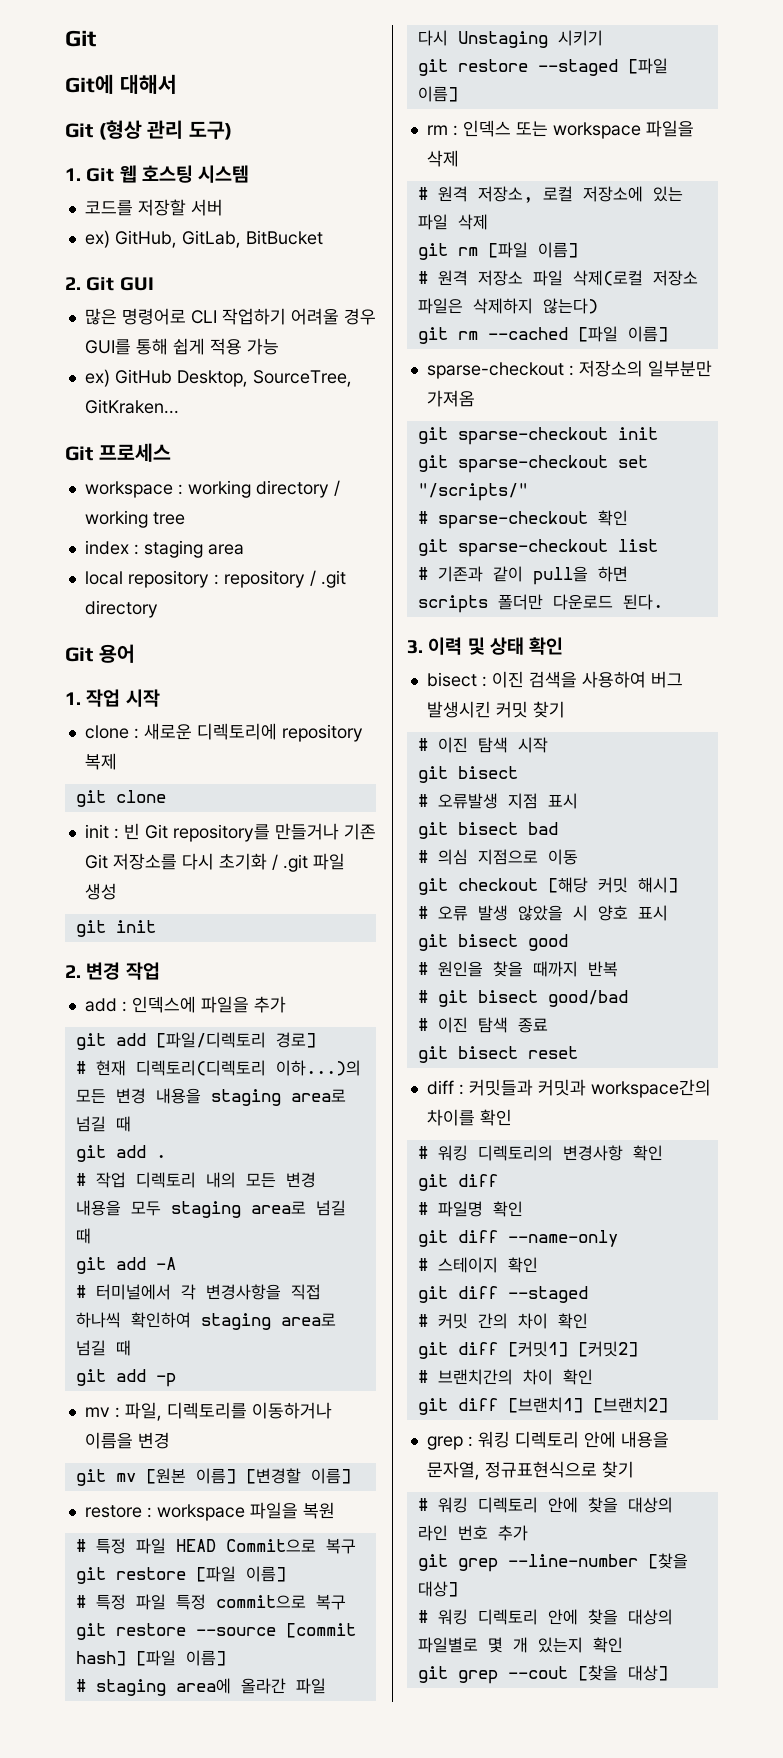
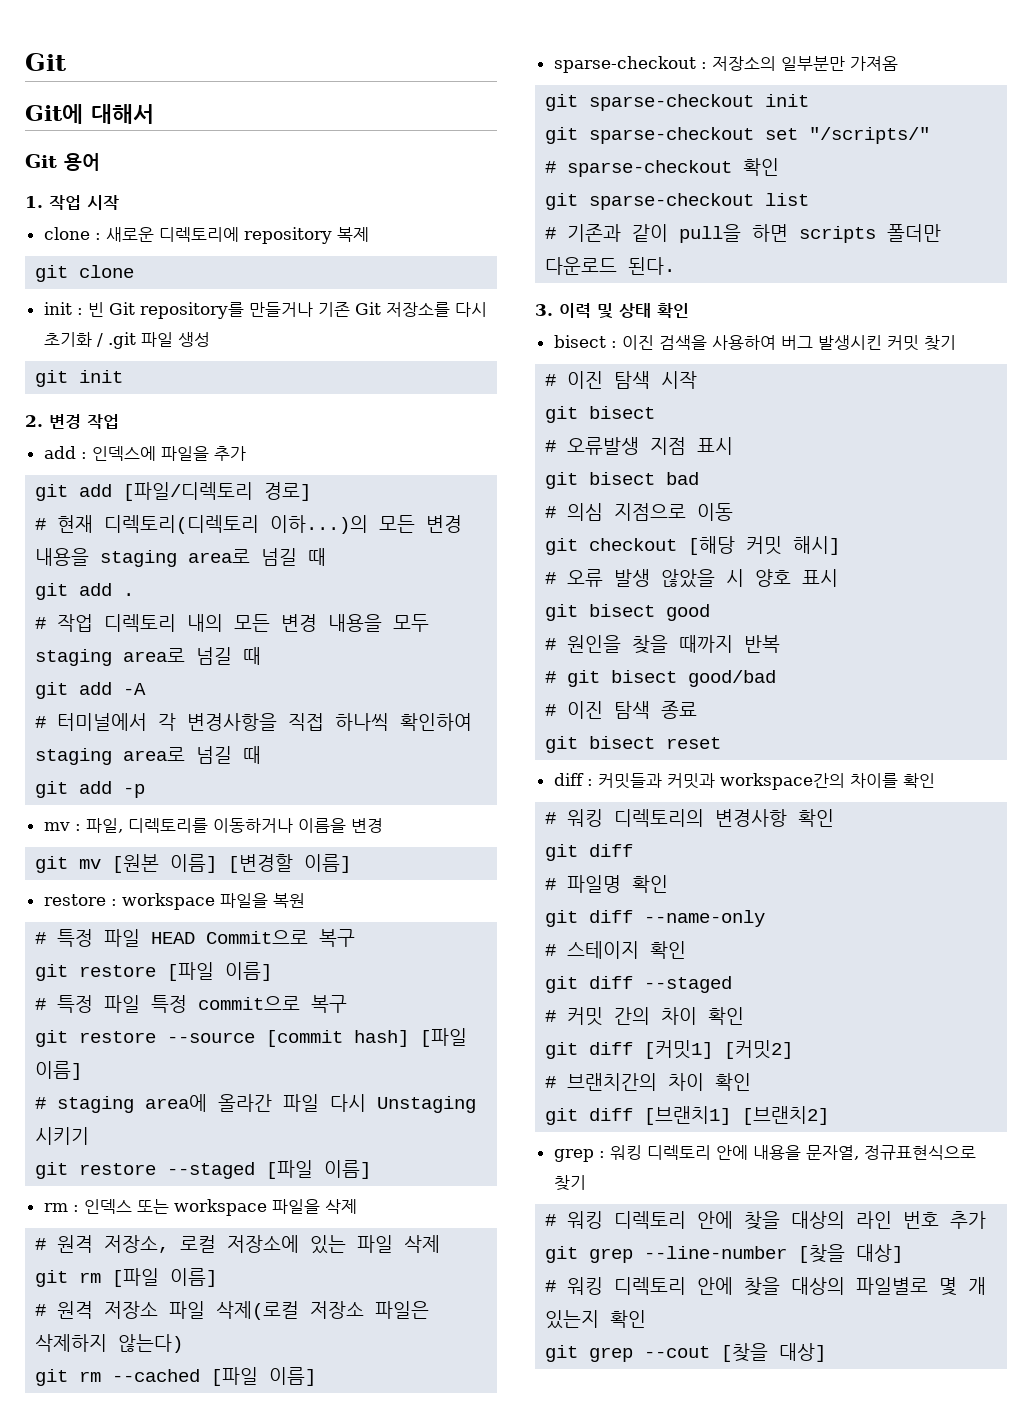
[65,120,232,140] [65,165,250,183] [84,199,223,216] [84,230,323,248] [65,277,154,291] [84,308,376,325] [84,338,279,355] [84,369,352,387] [84,399,179,414] [65,443,171,462] [84,480,340,498] [84,510,185,528] [84,540,244,558] [84,570,346,588] [84,600,158,618] // Git (형상 관리 도구) // 1. Git 웹 호스팅 시스템 // 코드를 저장할 서버 // ex) GitHub, GitLab, BitBucket // 2. Git GUI // 많은 명령어로 CLI 작업하기 어려울 경우 GUI를 통해 쉽게 적용 가능 // ex) GitHub Desktop, SourceTree, GitKraken... // Git 프로세스 // workspace : working directory / working tree // index : staging area // local repository : repository / .git directory -> (154, 114) none

